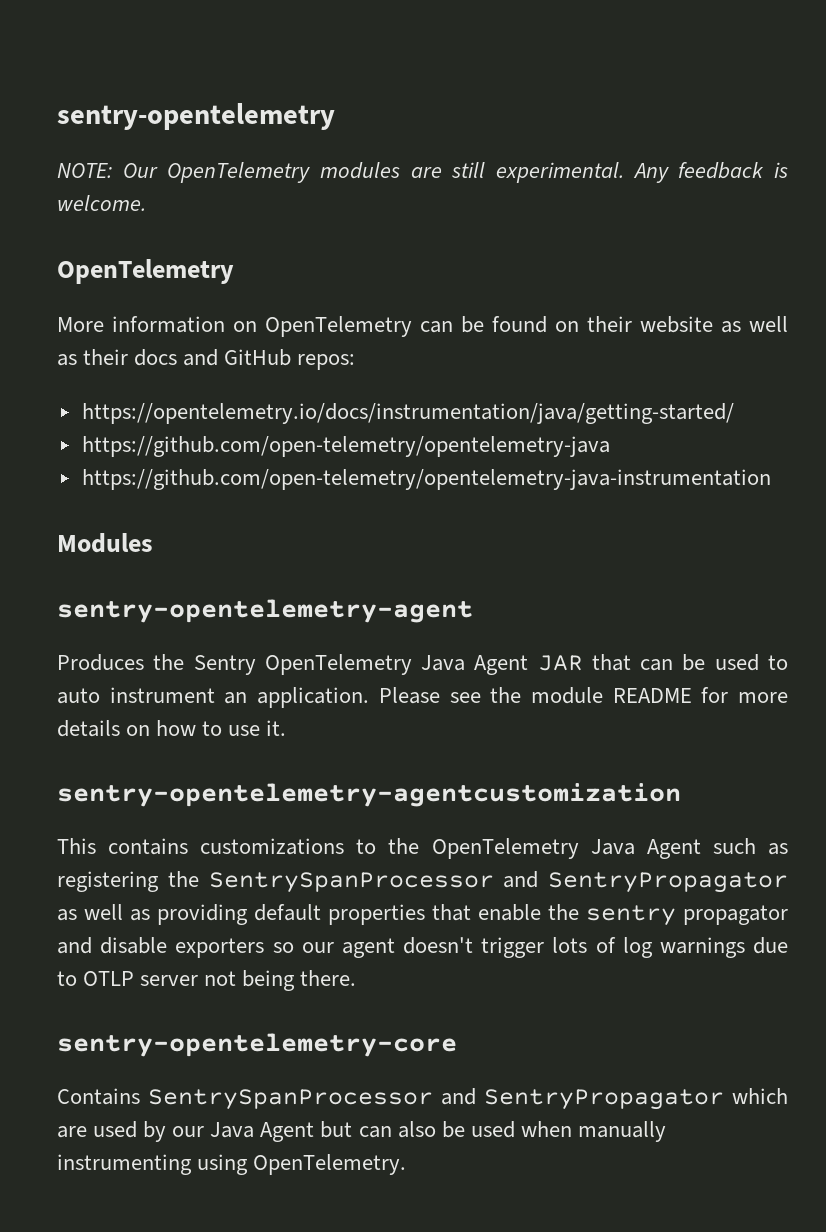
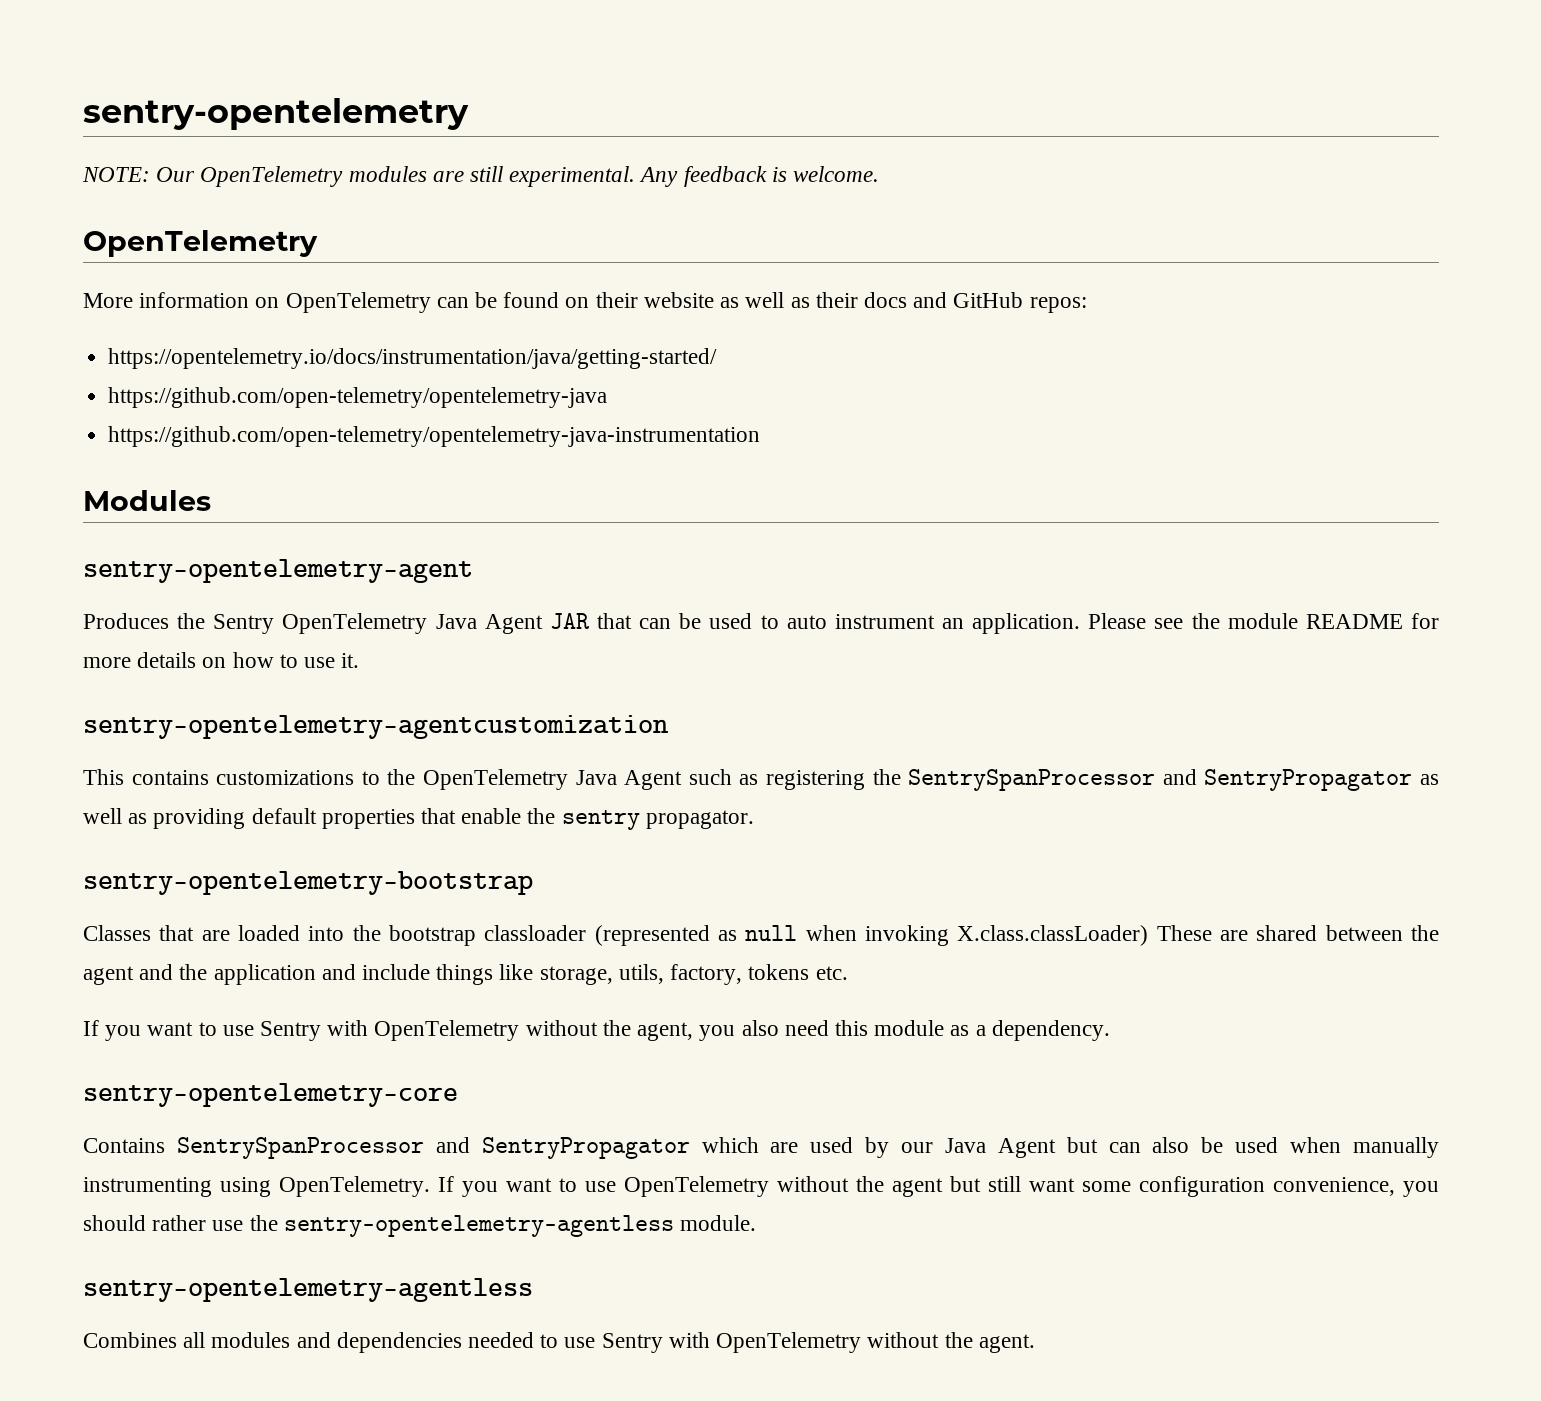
[683,905,788,925] [57,937,788,958] [57,970,357,991] propagator and disable exporters so our agent doesn't trigger lots of log warnings due to OTLP server not being there. -> [645,810,754,829] [83,871,533,895] [83,925,1439,946] [83,964,848,985] [83,1020,1110,1041] propagator. // sentry-opentelemetry-bootstrap // Classes that are loaded into the bootstrap classloader (represented as null when invoking X.class.classLoader) These are shared between the agent and the application and include things like storage, utils, factory, tokens etc. // If you want to use Sentry with OpenTelemetry without the agent, you also need this module as a dependency.
(407, 1164) none -> [438,1176,1439,1197] [83,1215,757,1237] [83,1278,533,1302] [83,1332,1035,1353] If you want to use OpenTelemetry without the agent but still want some configuration convenience, you should rather use the sentry-opentelemetry-agentless module. // sentry-opentelemetry-agentless // Combines all modules and dependencies needed to use Sentry with OpenTelemetry without the agent.

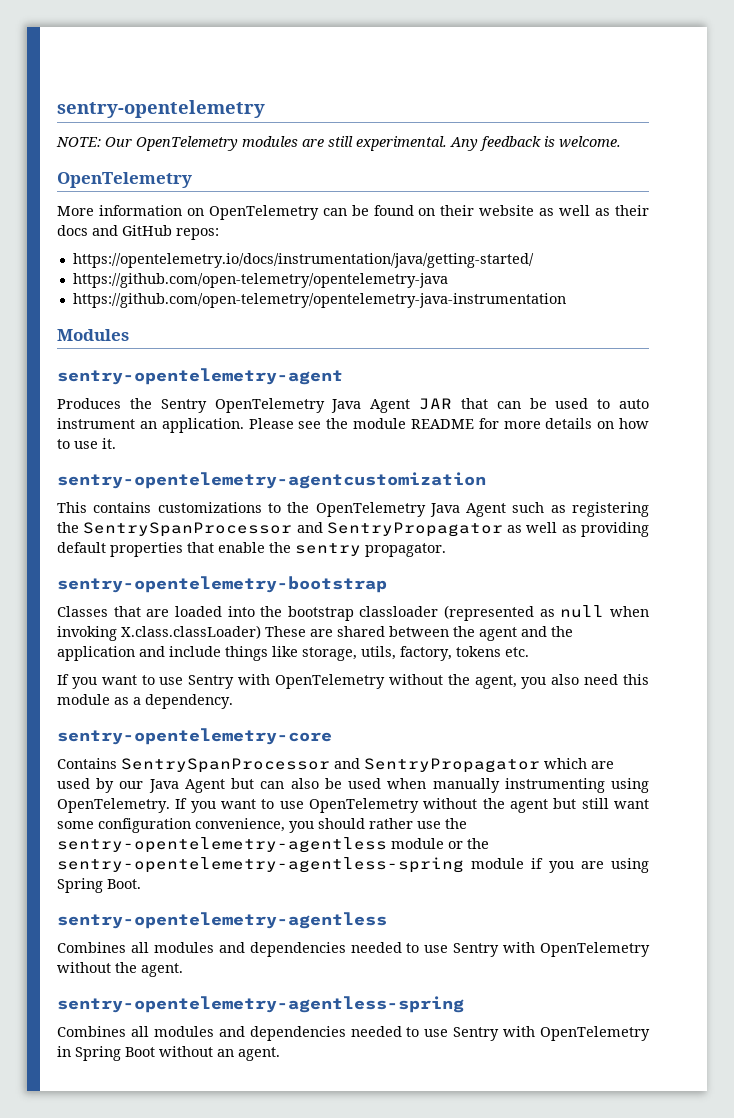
[680,1215,757,1231] module. -> [391,838,489,849] [57,857,649,873] [57,878,141,893] module or the sentry-opentelemetry-agentless-spring module if you are using Spring Boot.
(1035, 1343) none -> [57,996,464,1013] [57,1026,650,1041] [57,1046,280,1061] // sentry-opentelemetry-agentless-spring // Combines all modules and dependencies needed to use Sentry with OpenTelemetry in Spring Boot without an agent.

